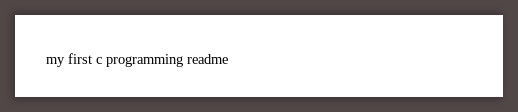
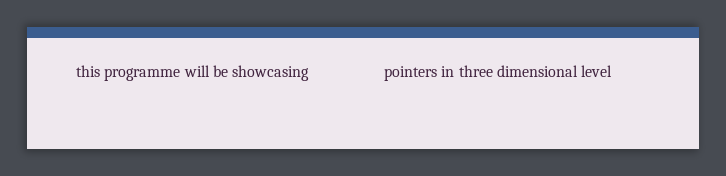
[46,53,228,67] my first c programming readme -> [76,65,613,81] this programme will be showcasing pointers in three dimensional level

